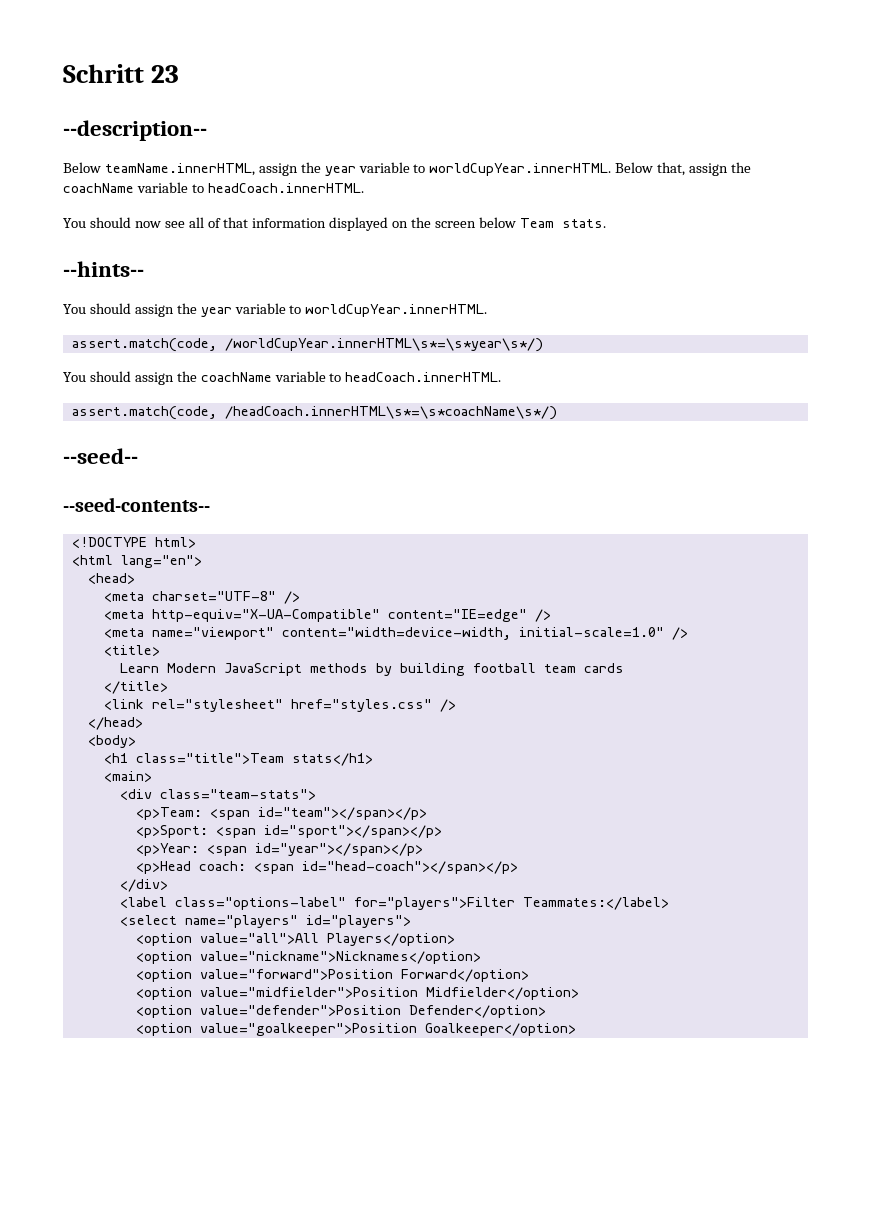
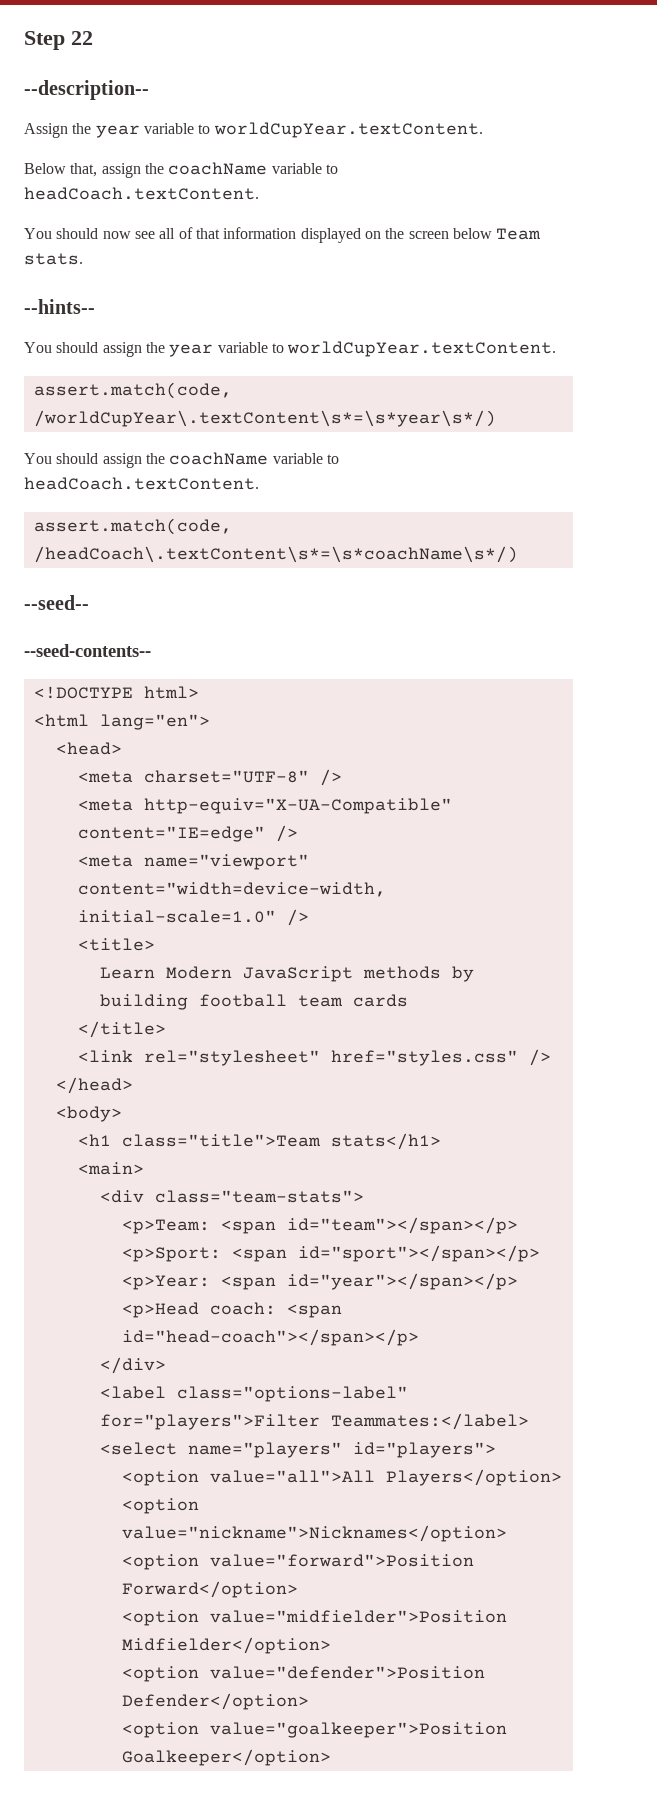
[63,64,180,83] Schritt 23 -> [24,31,93,50] Step 22
[63,162,612,176] Below teamName.innerHTML, assign the year variable to worldCupYear.innerHTML. -> [24,122,483,138] Assign the year variable to worldCupYear.textContent. //
[207,183,364,193] headCoach.innerHTML. -> [24,187,259,200] headCoach.textContent.
[305,304,488,317] [71,338,543,352] worldCupYear.innerHTML. // assert.match(code, /worldCupYear.innerHTML\s*=\s*year\s*/) -> [287,341,557,357] [33,382,232,399] [33,410,496,427] worldCupYear.textContent. // assert.match(code, /worldCupYear\.textContent\s*=\s*year\s*/)
[345,372,502,382] [71,406,557,420] headCoach.innerHTML. // assert.match(code, /headCoach.innerHTML\s*=\s*coachName\s*/) -> [24,477,259,490] [33,518,232,535] [33,546,518,563] headCoach.textContent. // assert.match(code, /headCoach\.textContent\s*=\s*coachName\s*/)

